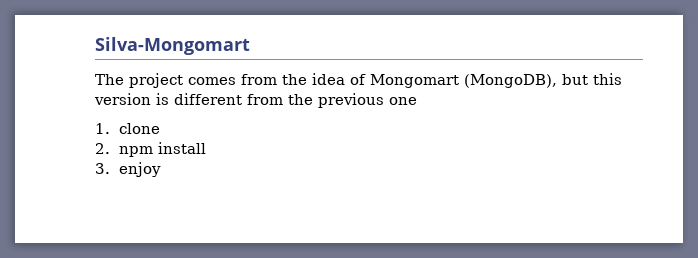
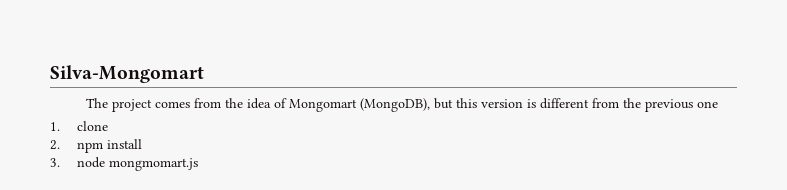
[118,162,161,177] enjoy -> [76,157,198,171] node mongmomart.js

